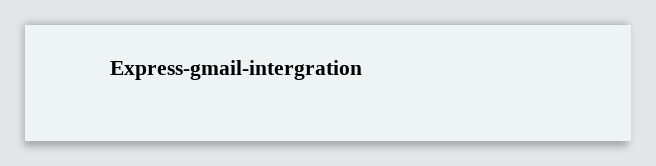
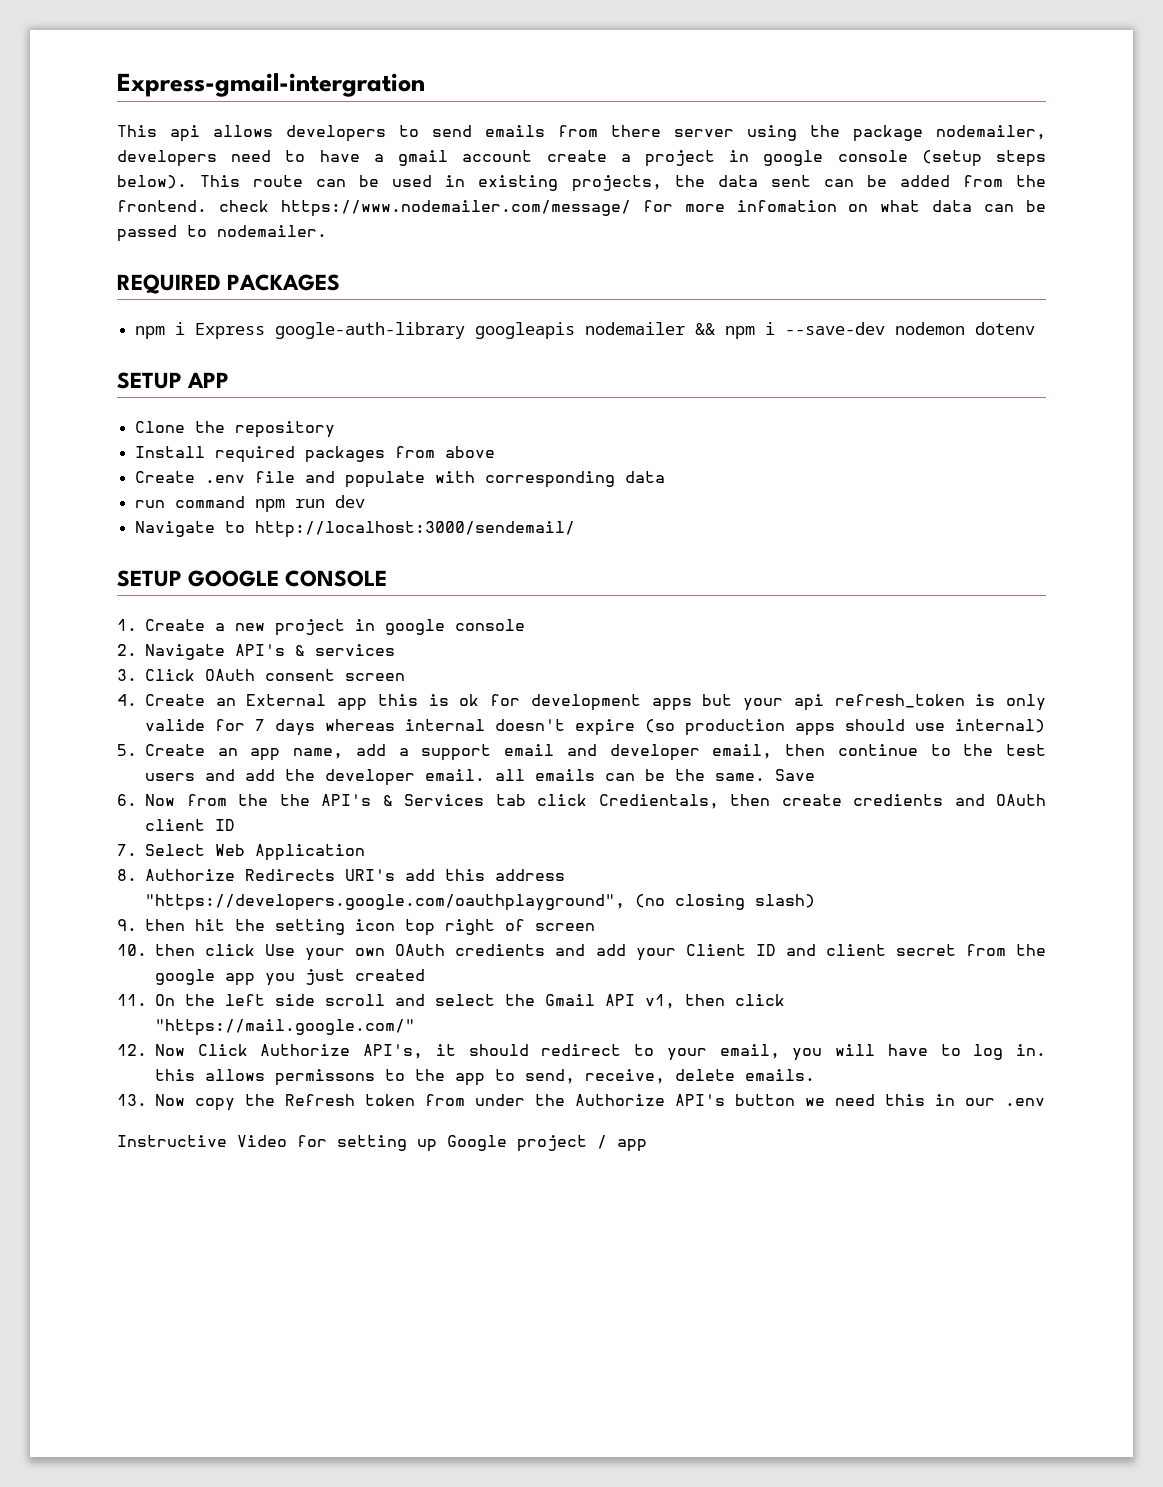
(362, 70) none -> [117,125,1046,142] [117,150,1046,167] [117,175,1046,192] [117,200,1046,217] [117,225,327,242] [117,274,341,294] [134,322,1035,339] [117,372,230,389] [134,421,335,438] [134,446,495,463] [134,471,665,488] [134,495,365,512] [134,521,575,538] [117,570,388,587] [117,619,525,636] [117,644,395,660] [117,669,405,681] [117,694,1047,711] [145,719,1045,736] [117,744,1047,761] [145,769,815,786] [117,794,1046,809] [145,819,235,831] [117,844,365,861] [117,869,565,881] [145,894,815,911] [117,919,595,936] [117,944,1046,961] [155,969,425,986] [117,994,785,1009] [155,1019,415,1036] [117,1044,1047,1061] [155,1069,815,1086] [117,1094,1045,1111] [117,1135,647,1152] // This api allows developers to send emails from there server using the package nodemailer, developers need to have a gmail account create a project in google console (setup steps below). This route can be used in existing projects, the data sent can be added from the frontend. check https://www.nodemailer.com/message/ for more infomation on what data can be passed to nodemailer. // REQUIRED PACKAGES // npm i Express google-auth-library googleapis nodemailer && npm i --save-dev nodemon dotenv // SETUP APP // Clone the repository // Install required packages from above // Create .env file and populate with corresponding data // run command npm run dev // Navigate to http://localhost:3000/sendemail/ // SETUP GOOGLE CONSOLE // 1. Create a new project in google console // 2. Navigate API's & services // 3. Click OAuth consent screen // 4. Create an External app this is ok for development apps but your api refresh_token is only valide for 7 days whereas internal doesn't expire (so production apps should use internal) // 5. Create an app name, add a support email and developer email, then continue to the test users and add the developer email. all emails can be the same. Save // 6. Now from the the API's & Services tab click Credientals, then create credients and OAuth client ID // 7. Select Web Application // 8. Authorize Redirects URI's add this address "https://developers.google.com/oauthplayground", (no closing slash) // 9. then hit the setting icon top right of screen // 10. then click Use your own OAuth credients and add your Client ID and client secret from the google app you just created // 11. On the left side scroll and select the Gmail API v1, then click "https://mail.google.com/" // 12. Now Click Authorize API's, it should redirect to your email, you will have to log in. this allows permissons to the app to send, receive, delete emails. // 13. Now copy the Refresh token from under the Authorize API's button we need this in our .env // Instructive Video for setting up Google project / app

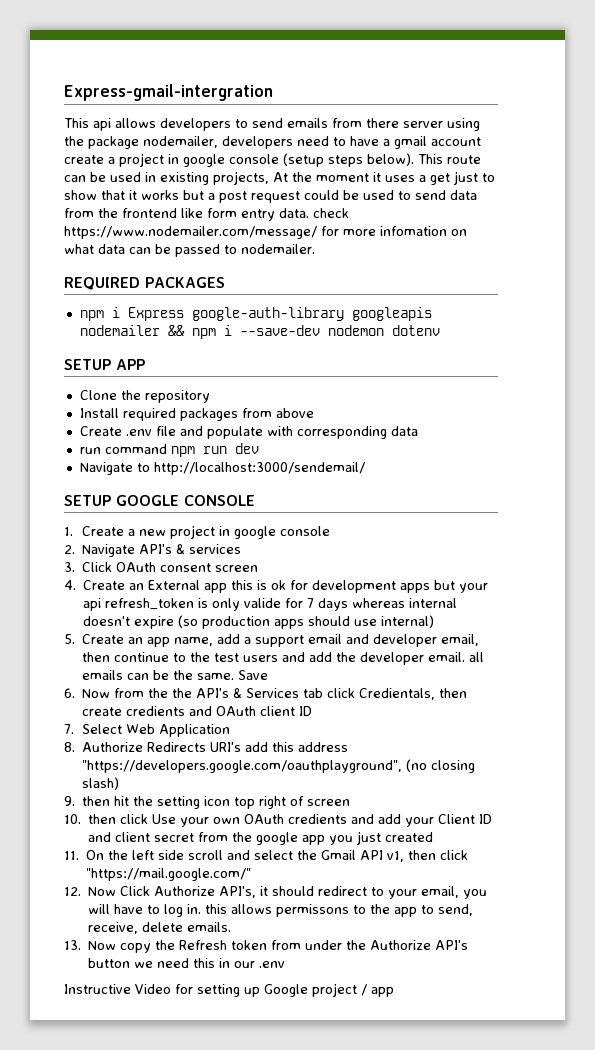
[674,175,1046,187] [117,200,207,212] the data sent can be added from the frontend. -> [273,171,495,185] [64,190,477,203] [64,208,309,221] At the moment it uses a get just to show that it works but a post request could be used to send data from the frontend like form entry data.

